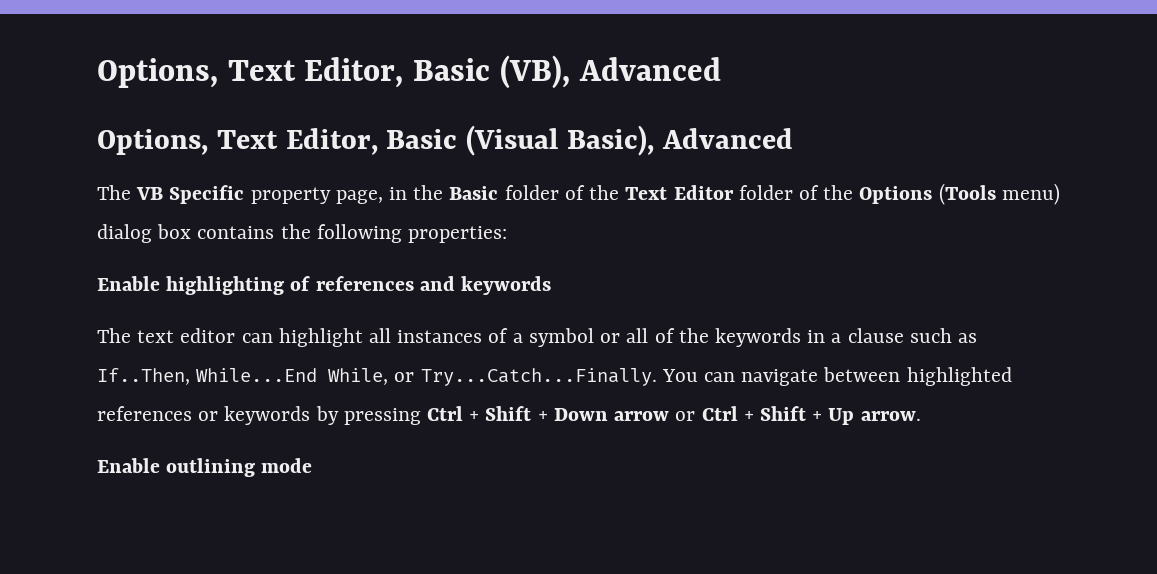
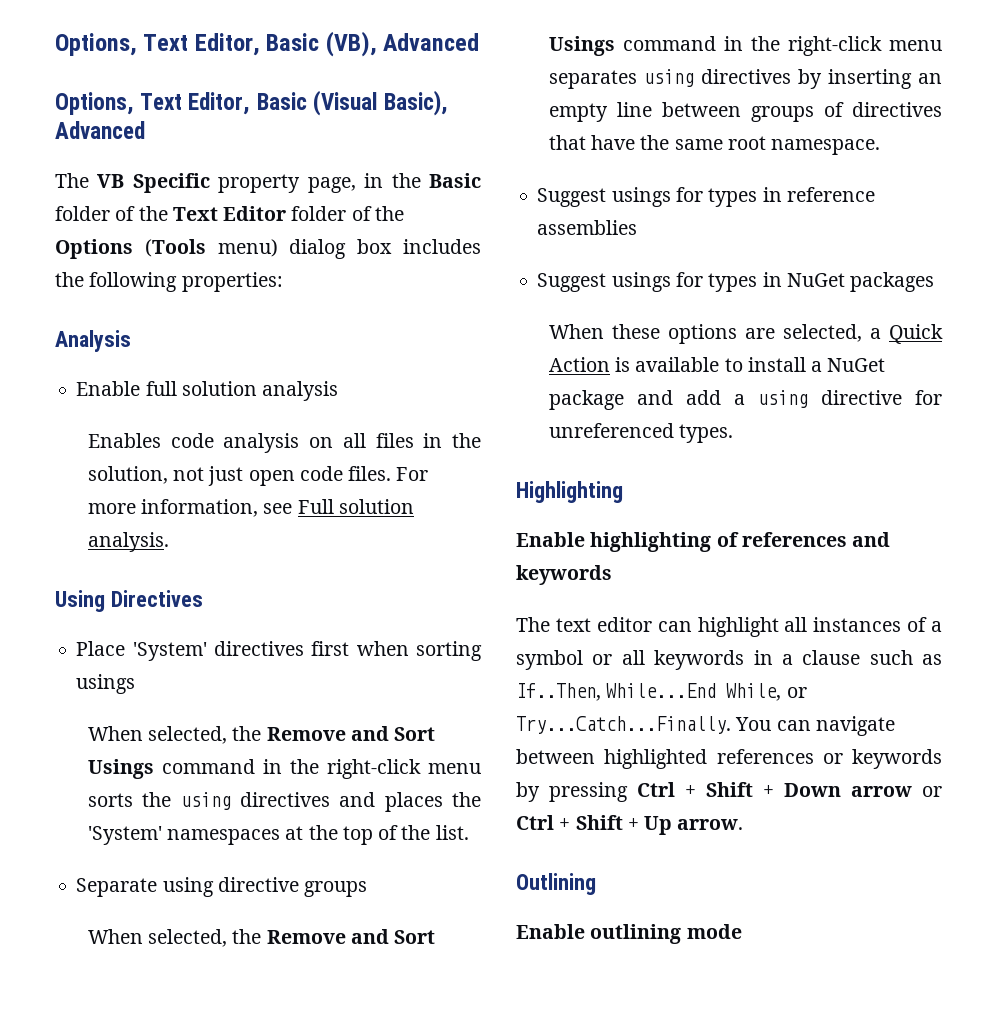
[197,226,275,239] contains -> [403,239,482,254] includes
(508, 234) none -> [55,330,131,352] [76,381,339,401] [87,433,482,453] [87,466,429,486] [87,499,414,517] [87,532,169,552] [55,590,203,612] [76,641,482,661] [76,674,136,694] [87,726,436,744] [87,759,482,779] [87,792,481,812] [87,825,469,845] [76,877,368,897] [87,929,436,947] [548,36,942,56] [548,69,942,89] [548,102,942,122] [548,135,881,155] [537,187,875,207] [537,220,638,235] [537,272,935,292] [548,324,943,344] [548,357,886,372] [548,390,942,410] [548,423,734,443] [516,481,623,503] // Analysis // Enable full solution analysis // Enables code analysis on all files in the solution, not just open code files. For more information, see Full solution analysis. // Using Directives // Place 'System' directives first when sorting usings // When selected, the Remove and Sort Usings command in the right-click menu sorts the using directives and places the 'System' namespaces at the top of the list. // Separate using directive groups // When selected, the Remove and Sort Usings command in the right-click menu separates using directives by inserting an empty line between groups of directives that have the same root namespace. // Suggest usings for types in reference assemblies // Suggest usings for types in NuGet packages // When these options are selected, a Quick Action is available to install a NuGet package and add a using directive for unreferenced types. // Highlighting
[654,328,709,343] of the -> (645, 657) none
(921, 416) none -> [516,873,596,895] // Outlining

